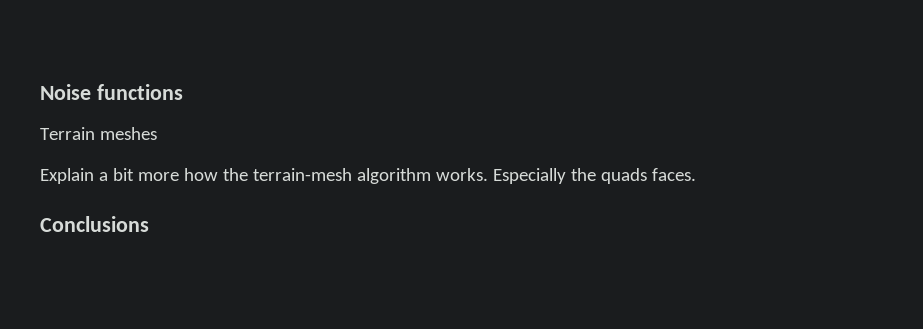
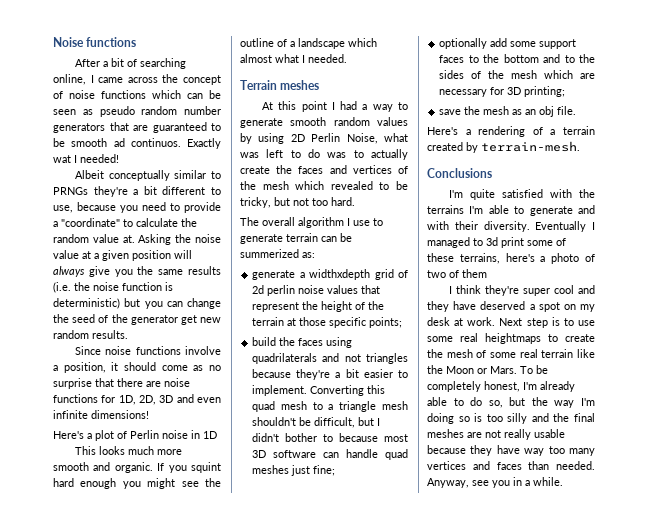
[40,127,157,140] [40,168,696,184] [40,216,149,232] Terrain meshes // Explain a bit more how the terrain-mesh algorithm works. Especially the quads faces. // Conclusions -> [75,58,187,69] [53,74,221,85] [53,90,221,99] [53,106,221,117] [53,122,221,133] [53,138,221,149] [53,154,119,163] [75,170,222,181] [53,186,221,197] [53,202,221,213] [53,218,197,227] [53,234,221,245] [53,250,192,261] [53,266,221,277] [53,282,173,293] [53,298,221,309] [53,314,221,325] [53,330,128,339] [75,346,221,355] [53,362,221,373] [53,378,190,389] [53,394,221,405] [53,410,149,419] [53,430,217,441] [75,446,183,455] [53,462,222,473] [53,478,221,489] [240,38,377,49] [240,54,347,63] [240,80,320,90] [262,101,408,112] [240,117,408,128] [240,133,408,144] [240,149,408,160] [240,165,408,174] [240,181,408,190] [240,197,355,208] [240,217,383,228] [240,233,352,244] [240,249,315,258] [252,269,408,280] [252,285,381,296] [252,301,385,312] [252,317,403,328] [252,337,353,348] [252,353,408,364] [252,369,408,380] [252,385,386,396] [252,401,408,412] [252,417,381,428] [252,433,408,442] [252,449,408,460] [252,465,336,476] [439,38,577,49] [439,54,595,63] [439,70,595,79] [439,86,566,97] [439,106,577,117] [427,126,595,137] [427,141,580,153] [427,168,492,178] [449,189,595,200] [427,205,595,216] [427,221,595,232] [427,237,566,248] [427,253,595,264] [427,269,487,278] [449,285,595,296] [427,301,595,312] [427,317,595,328] [427,333,595,344] [427,349,595,358] [427,365,548,374] [427,381,575,392] [427,397,595,408] [427,413,595,424] [427,429,565,440] [427,445,595,456] [427,461,595,470] [427,477,563,488] After a bit of searching online, I came across the concept of noise functions which can be seen as pseudo random number generators that are guaranteed to be smooth ad continuos. Exactly wat I needed! // Albeit conceptually similar to PRNGs they're a bit different to use, because you need to provide a "coordinate" to calculate the random value at. Asking the noise value at a given position will always give you the same results (i.e. the noise function is deterministic) but you can change the seed of the generator get new random results. // Since noise functions involve a position, it should come as no surprise that there are noise functions for 1D, 2D, 3D and even infinite dimensions! // Here's a plot of Perlin noise in 1D // This looks much more smooth and organic. If you squint hard enough you might see the outline of a landscape which almost what I needed. // Terrain meshes // At this point I had a way to generate smooth random values by using 2D Perlin Noise, what was left to do was to actually create the faces and vertices of the mesh which revealed to be tricky, but not too hard. // The overall algorithm I use to generate terrain can be summerized as: // generate a widthxdepth grid of 2d perlin noise values that represent the height of the terrain at those specific points; // build the faces using quadrilaterals and not triangles because they're a bit easier to implement. Converting this quad mesh to a triangle mesh shouldn't be difficult, but I didn't bother to because most 3D software can handle quad meshes just fine; // optionally add some support faces to the bottom and to the sides of the mesh which are necessary for 3D printing; // save the mesh as an obj file. // Here's a rendering of a terrain created by terrain-mesh. // Conclusions // I'm quite satisfied with the terrains I'm able to generate and with their diversity. Eventually I managed to 3d print some of these terrains, here's a photo of two of them // I think they're super cool and they have deserved a spot on my desk at work. Next step is to use some real heightmaps to create the mesh of some real terrain like the Moon or Mars. To be completely honest, I'm already able to do so, but the way I'm doing so is too silly and the final meshes are not really usable because they have way too many vertices and faces than needed. Anyway, see you in a while.

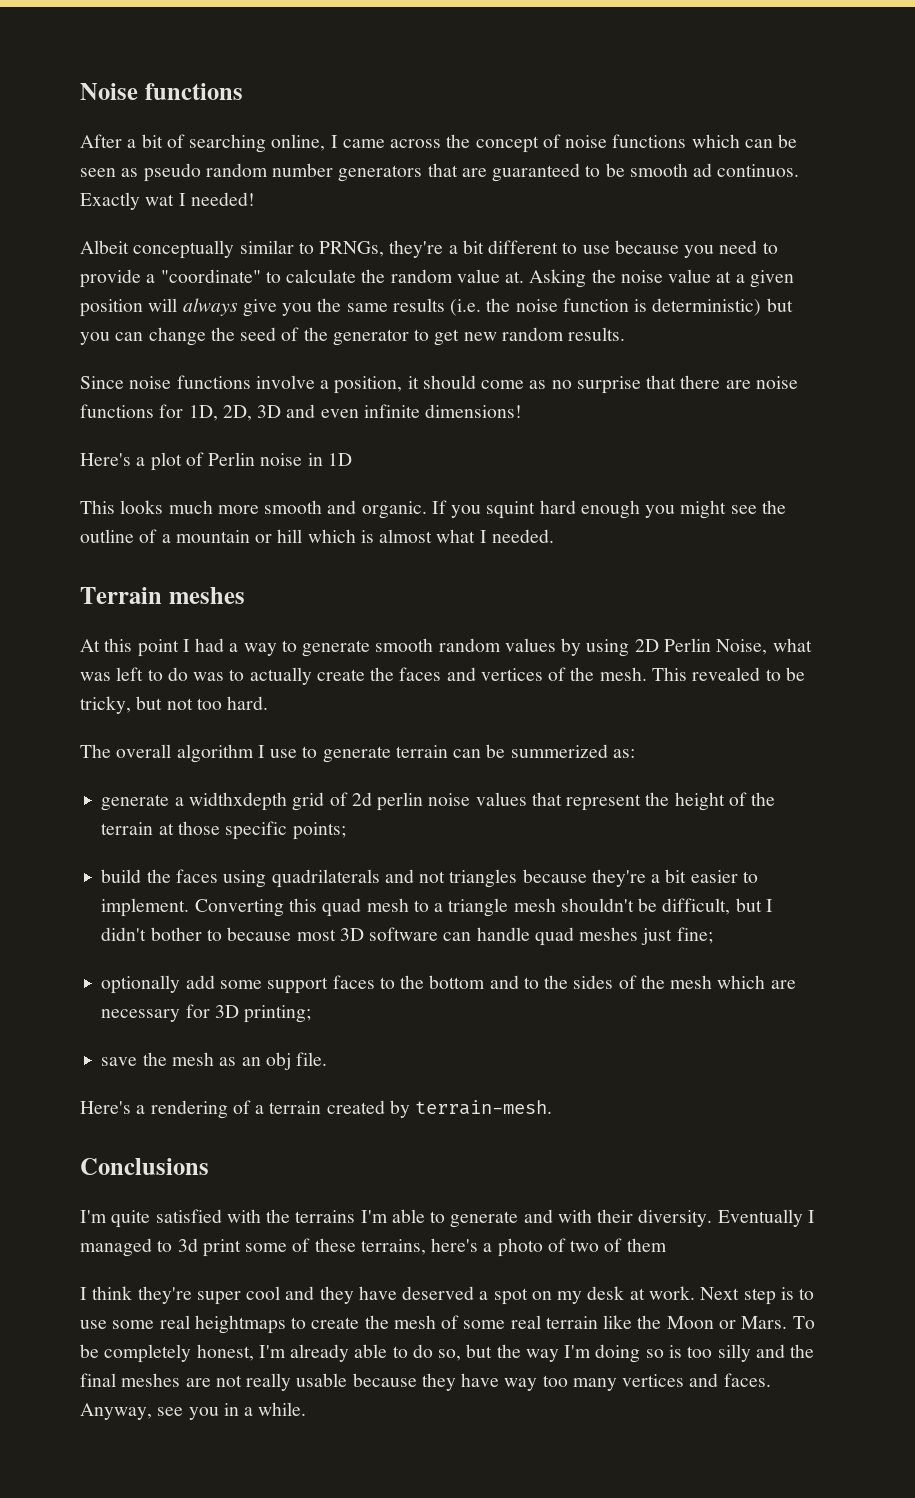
[53,187,88,195] PRNGs -> [319,241,385,257] PRNGs,
[53,205,73,213] use, -> [582,245,610,254] use
(178, 320) none -> [414,329,430,341] to
[298,38,377,49] landscape which -> [175,529,374,543] mountain or hill which is
[262,181,325,190] mesh which -> [599,667,687,681] mesh. This
[496,461,595,470] faces than needed. -> [723,1373,771,1387] faces.

